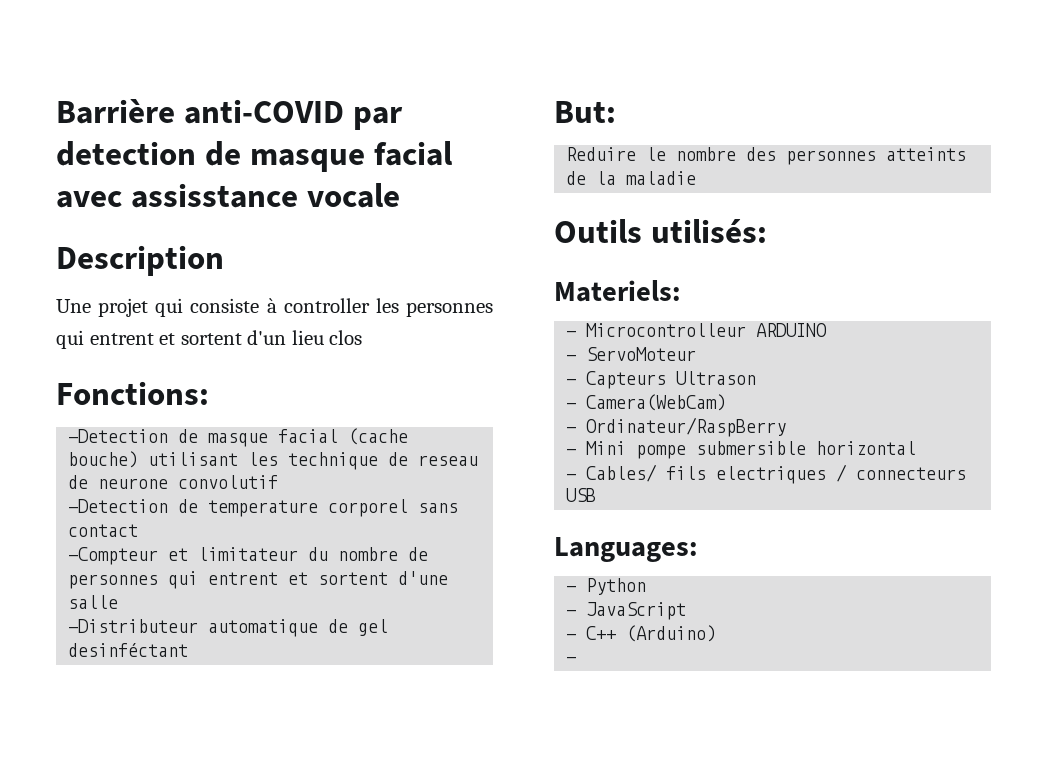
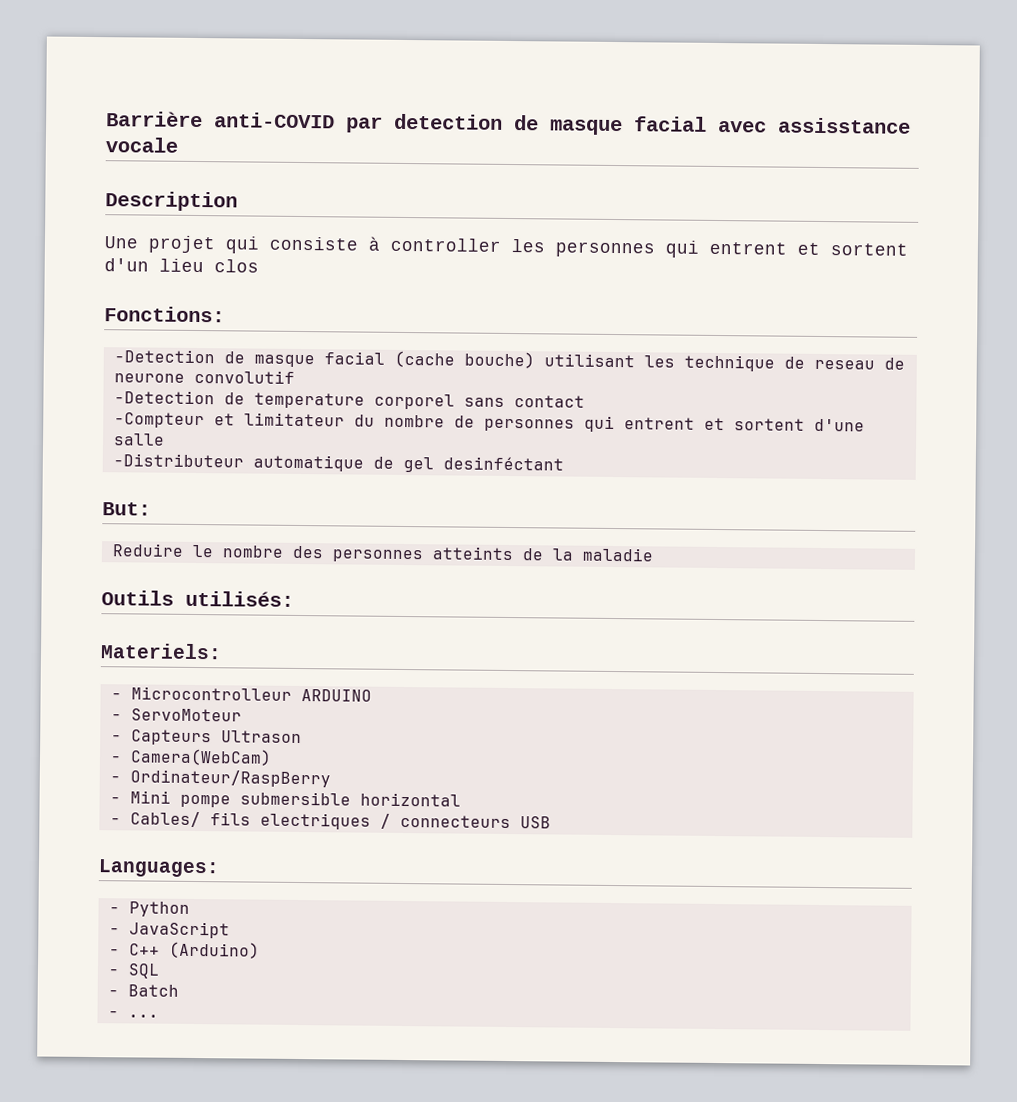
(577, 660) none -> [127,963,160,979] [107,984,179,997] [107,1010,159,1018] SQL // - Batch // - ...

